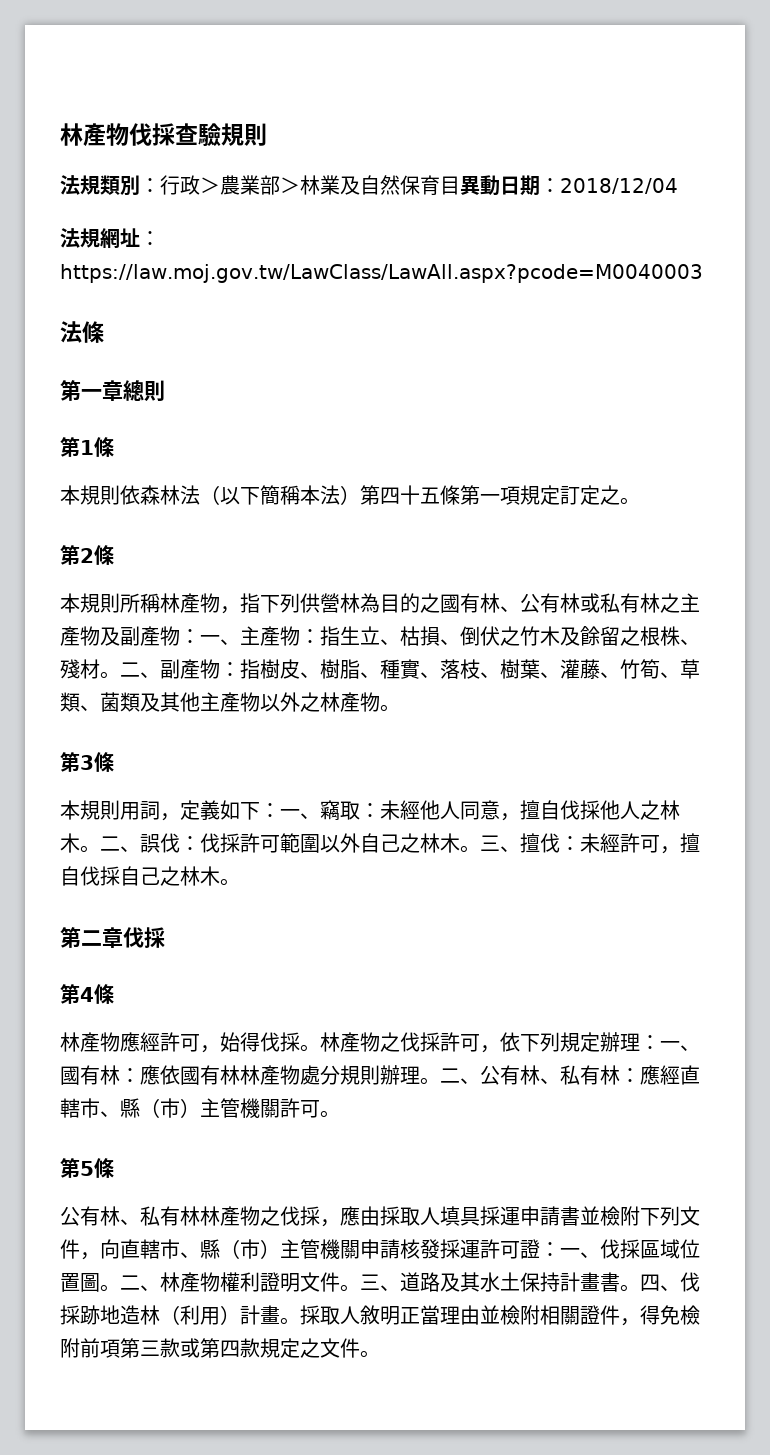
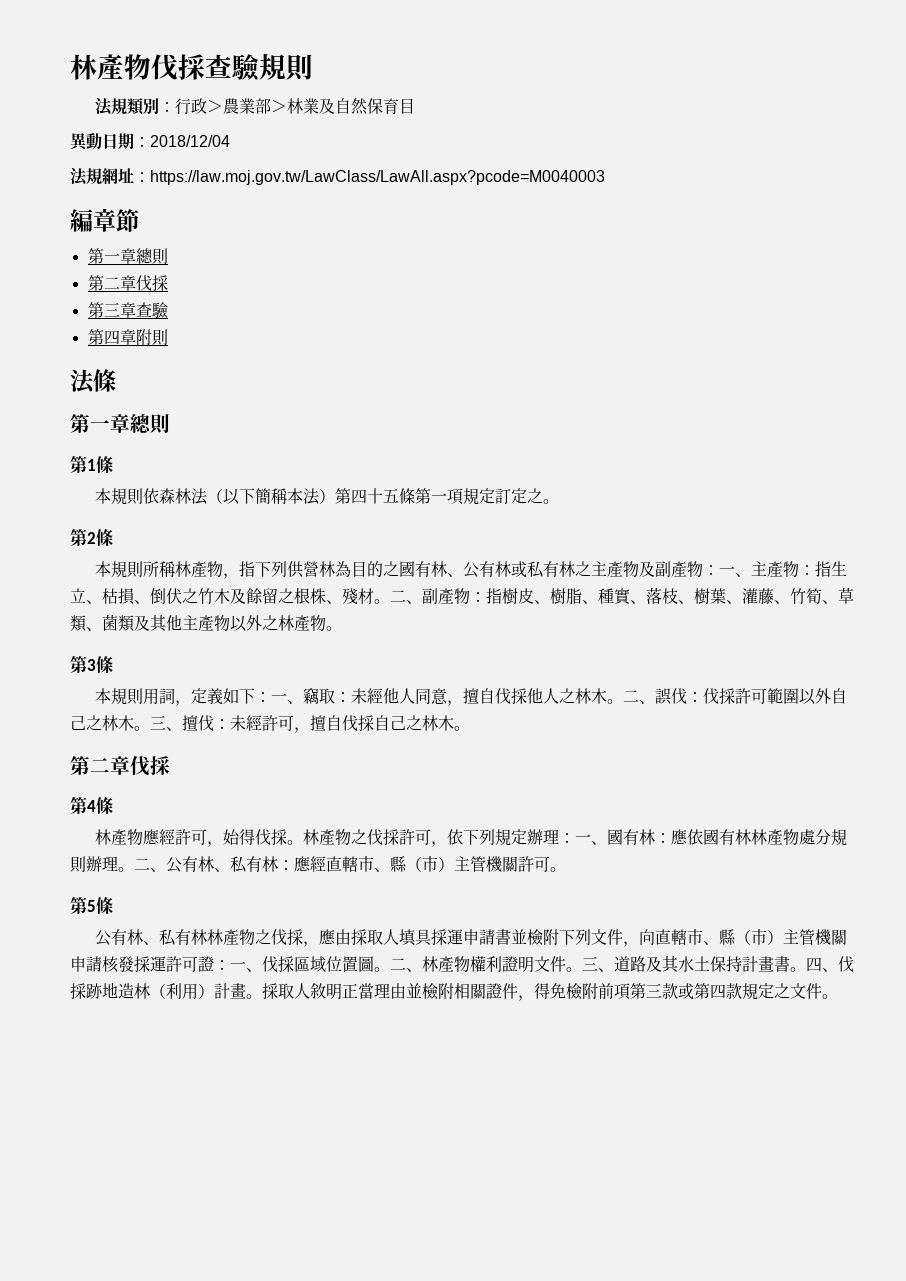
(460, 185) none -> (416, 106) //
(703, 273) none -> [70,208,139,233] [87,248,168,265] [87,275,168,291] [87,302,169,319] [87,329,168,346] // 編章節 // 第一章總則 // 第二章伐採 // 第三章查驗 // 第四章附則

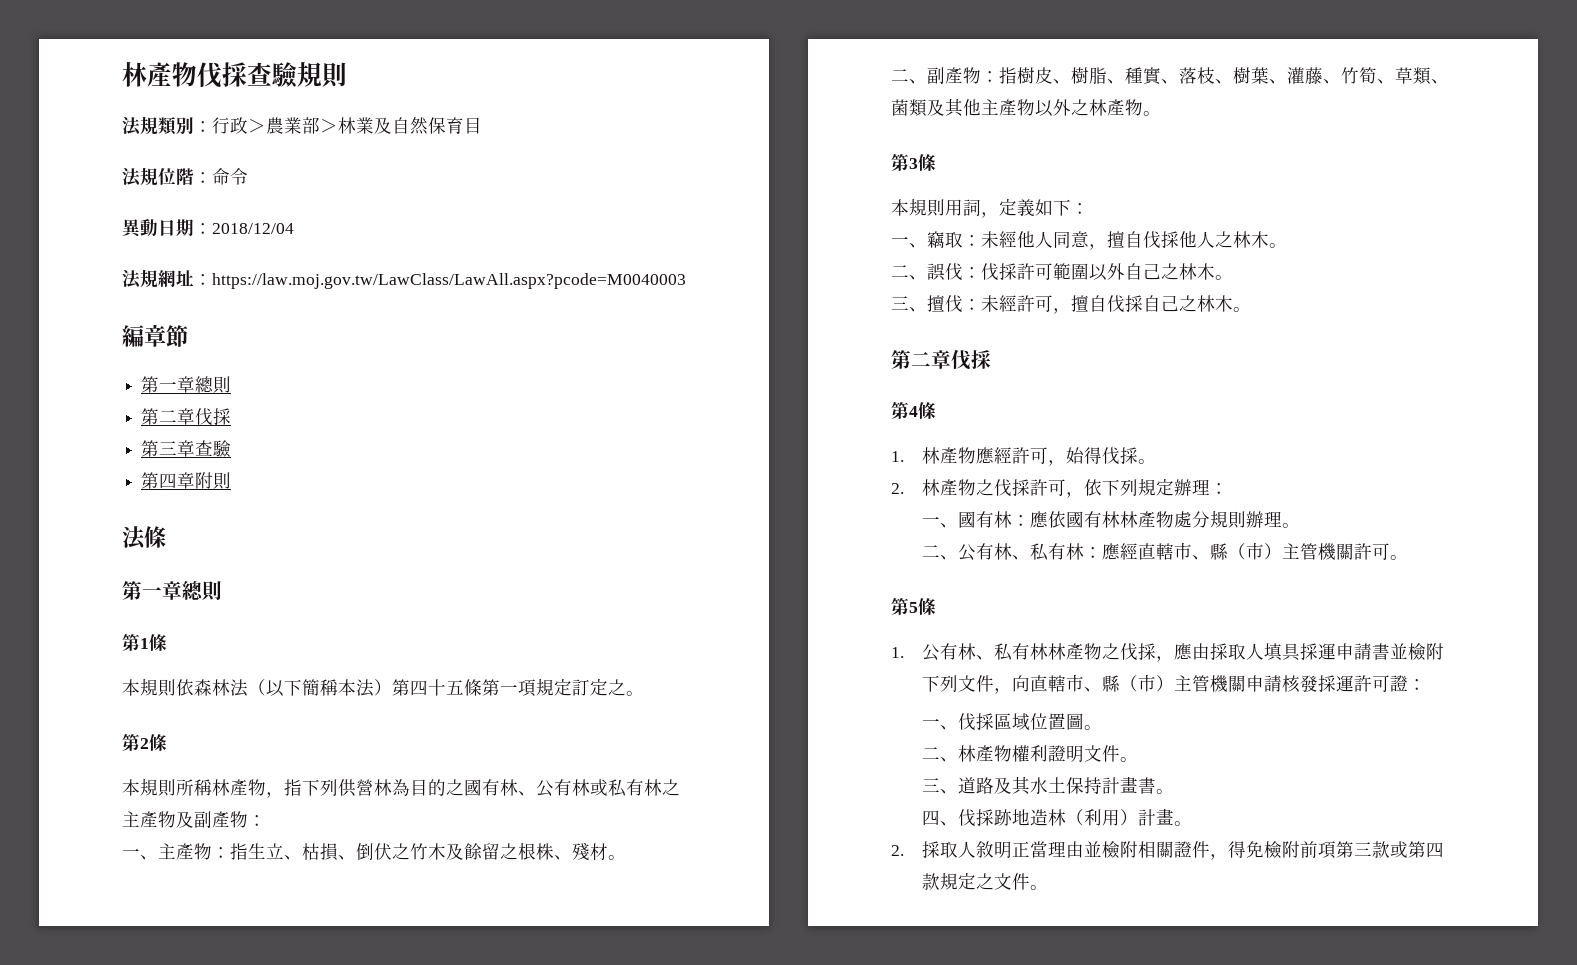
(416, 106) none -> [122,167,248,187] // 法規位階：命令
(720, 570) none -> (266, 820) //
(390, 601) none -> (626, 857) //
(272, 697) none -> (1089, 208) //
(624, 701) none -> (1287, 245) //
(150, 728) none -> (1233, 277) //
(113, 805) none -> [891,451,904,462] 1.
(304, 842) none -> [891,483,904,494] // 2.
(576, 838) none -> (1228, 488) //
(134, 869) none -> (1300, 525) //
(113, 905) none -> [891,647,904,658] 1.
(230, 965) none -> (1426, 684) //
(390, 969) none -> (1102, 727) //
(582, 969) none -> (1138, 759) //
(806, 969) none -> (1174, 791) //
(262, 996) none -> [891,845,904,856] // 2.

